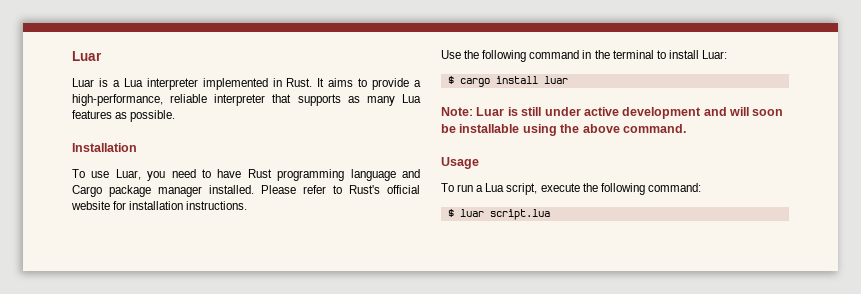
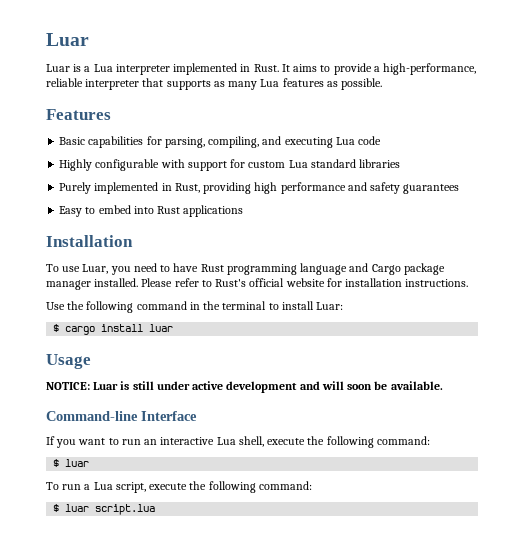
(176, 116) none -> [46,109,111,120] [59,136,382,148] [59,159,401,171] [59,182,460,194] [59,205,244,217] // Features // Basic capabilities for parsing, compiling, and executing Lua code // Highly configurable with support for custom Lua standard libraries // Purely implemented in Rust, providing high performance and safety guarantees // Easy to embed into Rust applications
[441,107,473,116] Note: -> [46,354,91,369] [46,382,90,390] Usage // NOTICE:
[459,124,686,136] [441,157,479,169] installable using the above command. // Usage -> [390,381,443,390] [46,411,197,421] [46,436,430,448] [53,459,90,467] available. // Command-line Interface // If you want to run an interactive Lua shell, execute the following command: // $ luar

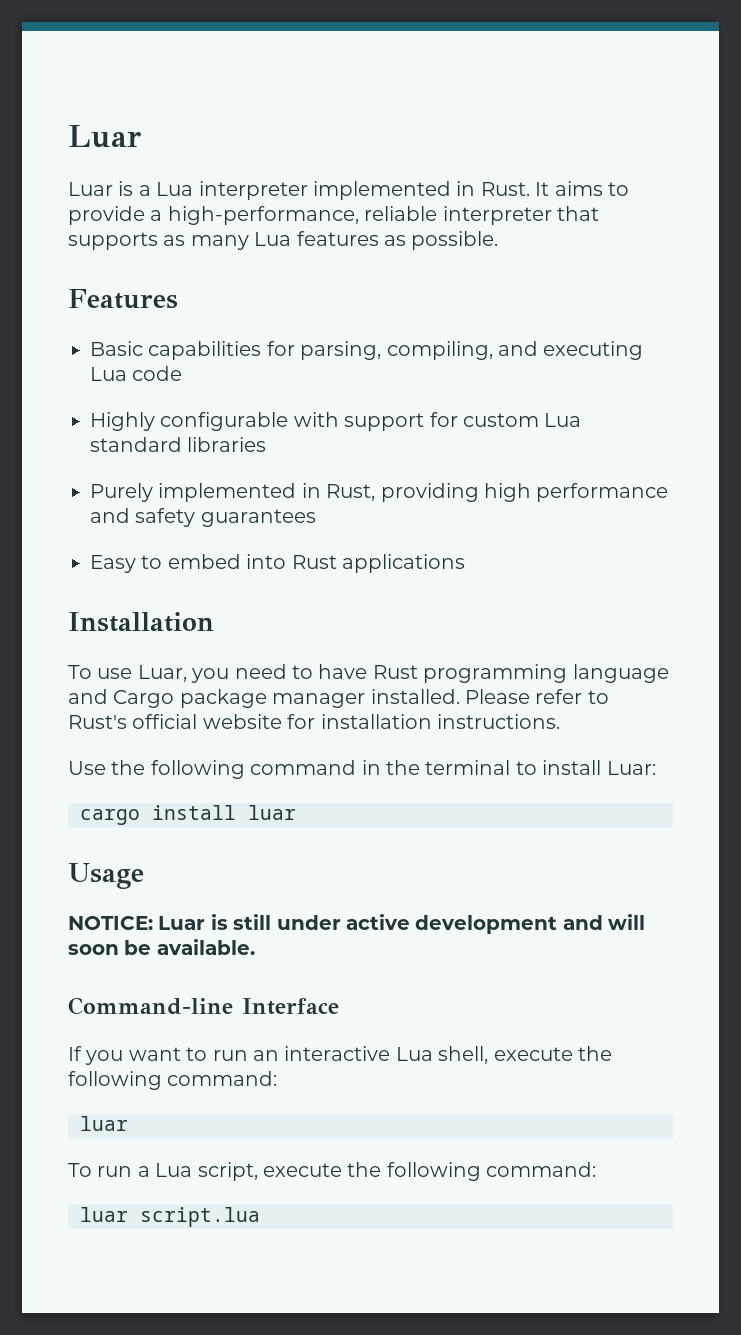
[53,324,60,332] $ -> (656, 768) none
[53,459,60,467] $ -> (278, 1078) none
[53,504,60,512] $ -> (597, 1169) none

